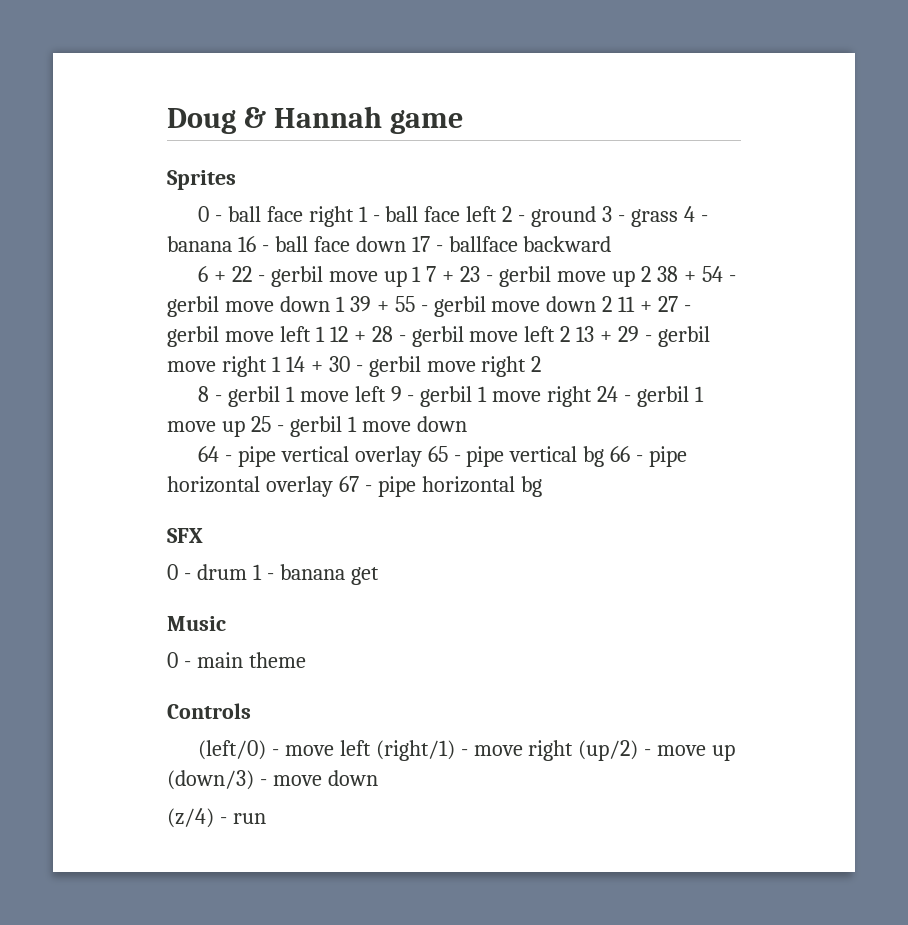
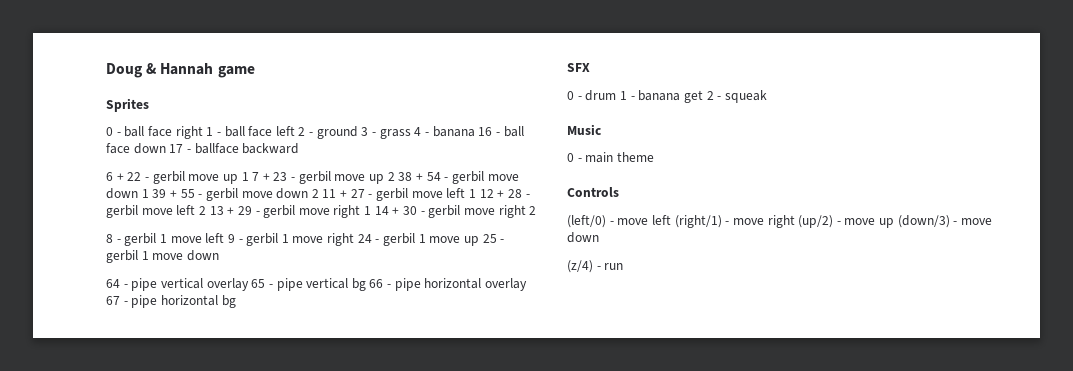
(379, 576) none -> [706,90,767,103] 2 - squeak

